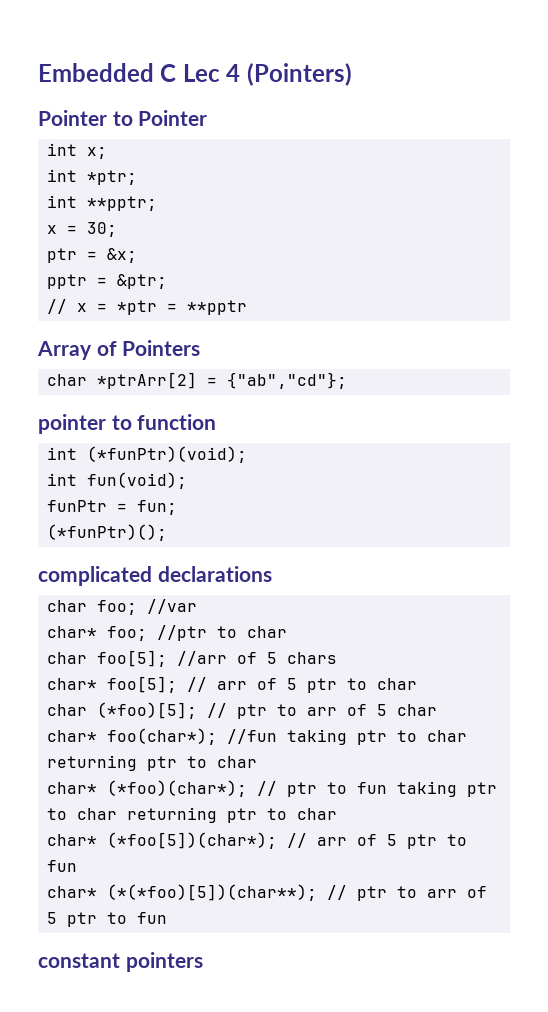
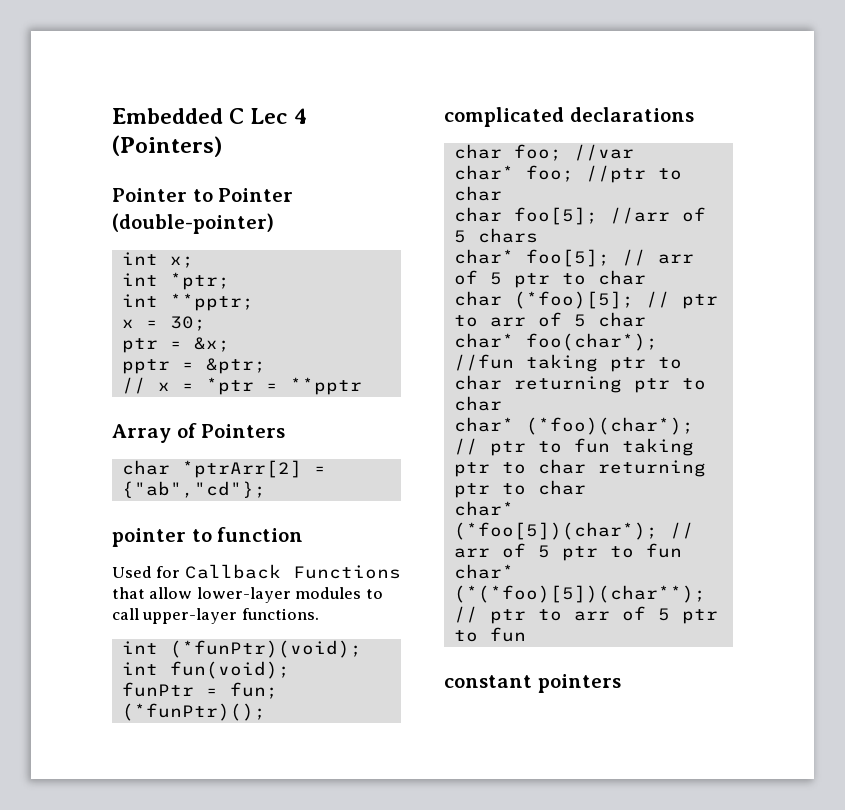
(208, 118) none -> [112,213,274,234] (double-pointer)
(217, 422) none -> [112,564,401,579] [112,587,383,603] [112,608,319,624] // Used for Callback Functions that allow lower-layer modules to call upper-layer functions.

